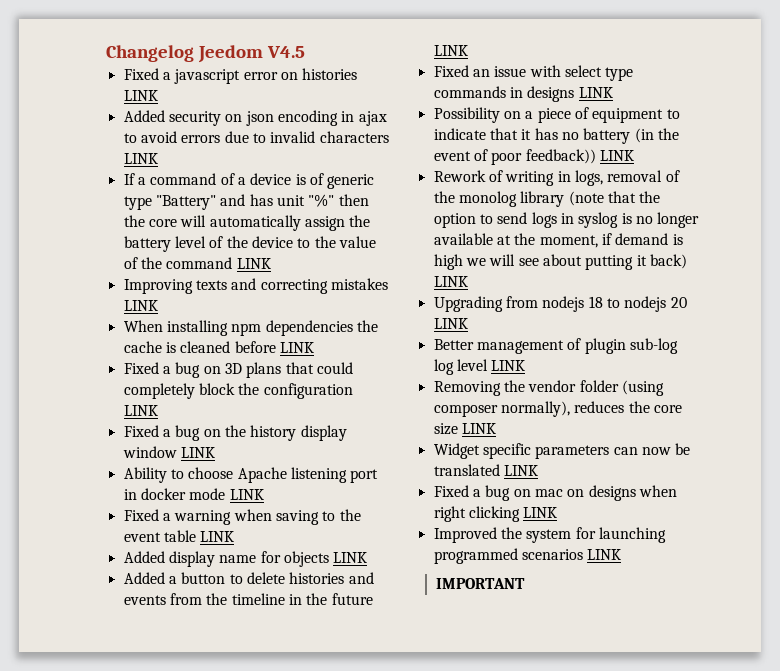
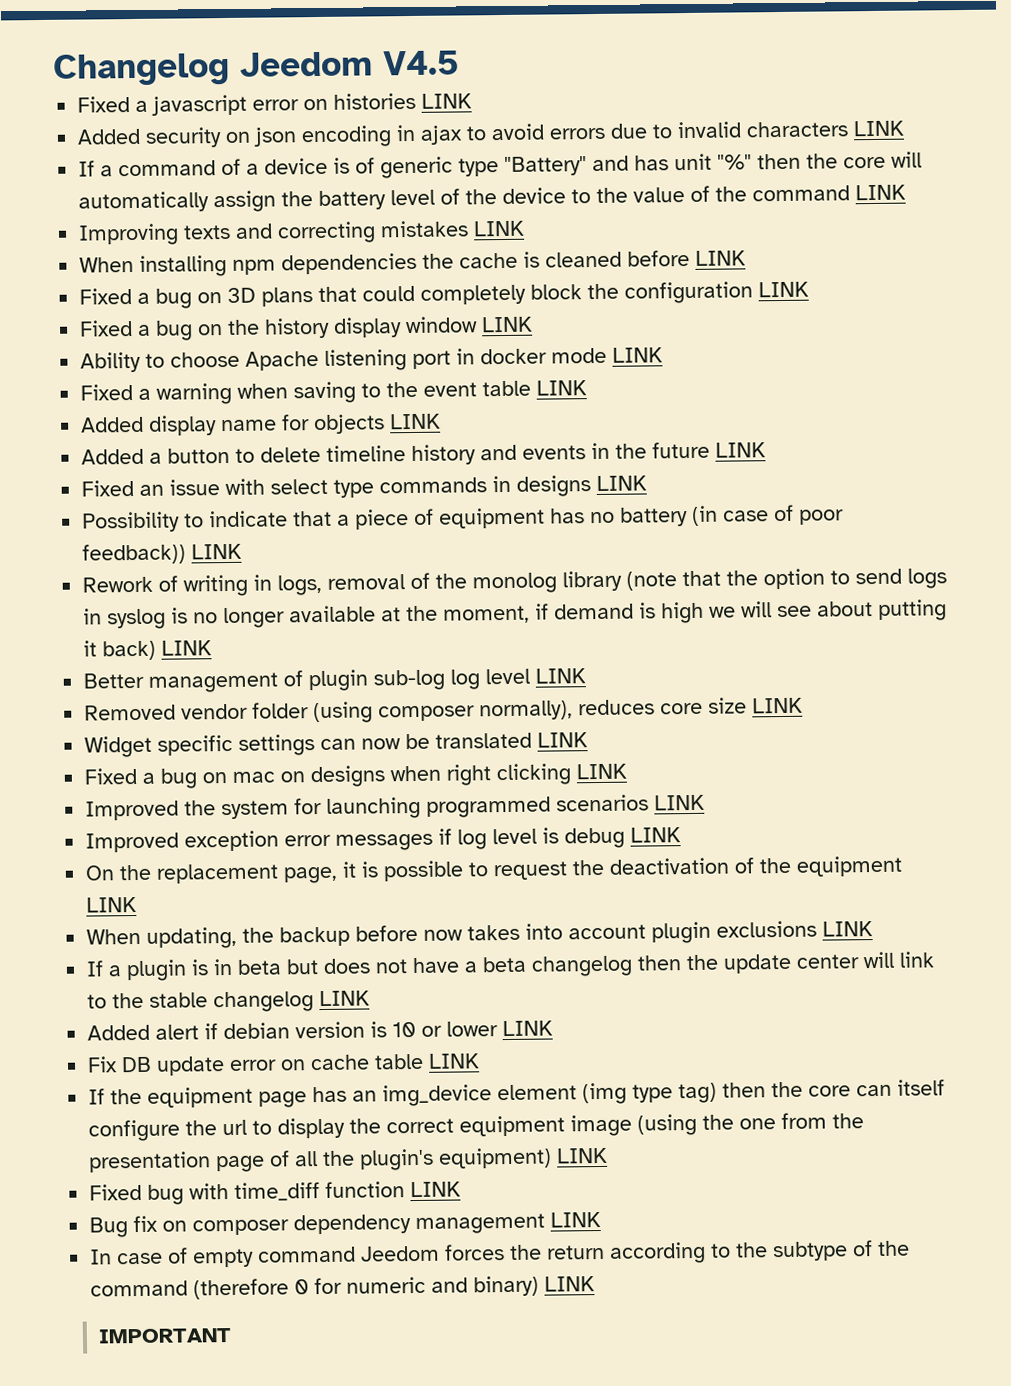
[289,572,374,584] [123,593,285,605] histories and events from the timeline -> [326,444,587,466] timeline history and events
[503,111,521,119] on -> [184,510,333,528] to indicate that
[666,109,680,119] [433,128,532,140] to indicate that it -> (546, 518) none
[657,128,679,140] [433,151,471,161] the event -> [723,510,770,522] case
[433,296,687,312] [433,318,468,329] // Upgrading from nodejs 18 to nodejs 20 LINK -> (213, 648) none
[433,380,525,396] Removing the -> [84,704,177,721] Removed
[628,401,650,413] the -> (656, 707) none
[535,445,610,459] parameters -> [238,734,316,756] settings
(622, 554) none -> [85,827,682,853] [85,855,904,884] [86,896,138,913] [86,920,874,949] [86,951,935,982] [87,990,371,1013] [87,1020,554,1041] [87,1053,481,1076] [88,1079,946,1108] [88,1112,865,1142] [88,1147,609,1173] [89,1181,462,1205] [89,1211,602,1238] [89,1240,911,1268] [90,1275,596,1300] // Improved exception error messages if log level is debug LINK // On the replacement page, it is possible to request the deactivation of the equipment LINK // When updating, the backup before now takes into account plugin exclusions LINK // If a plugin is in beta but does not have a beta changelog then the update center will link to the stable changelog LINK // Added alert if debian version is 10 or lower LINK // Fix DB update error on cache table LINK // If the equipment page has an img_device element (img type tag) then the core can itself configure the url to display the correct equipment image (using the one from the presentation page of all the plugin's equipment) LINK // Fixed bug with time_diff function LINK // Bug fix on composer dependency management LINK // In case of empty command Jeedom forces the return according to the subtype of the command (therefore 0 for numeric and binary) LINK

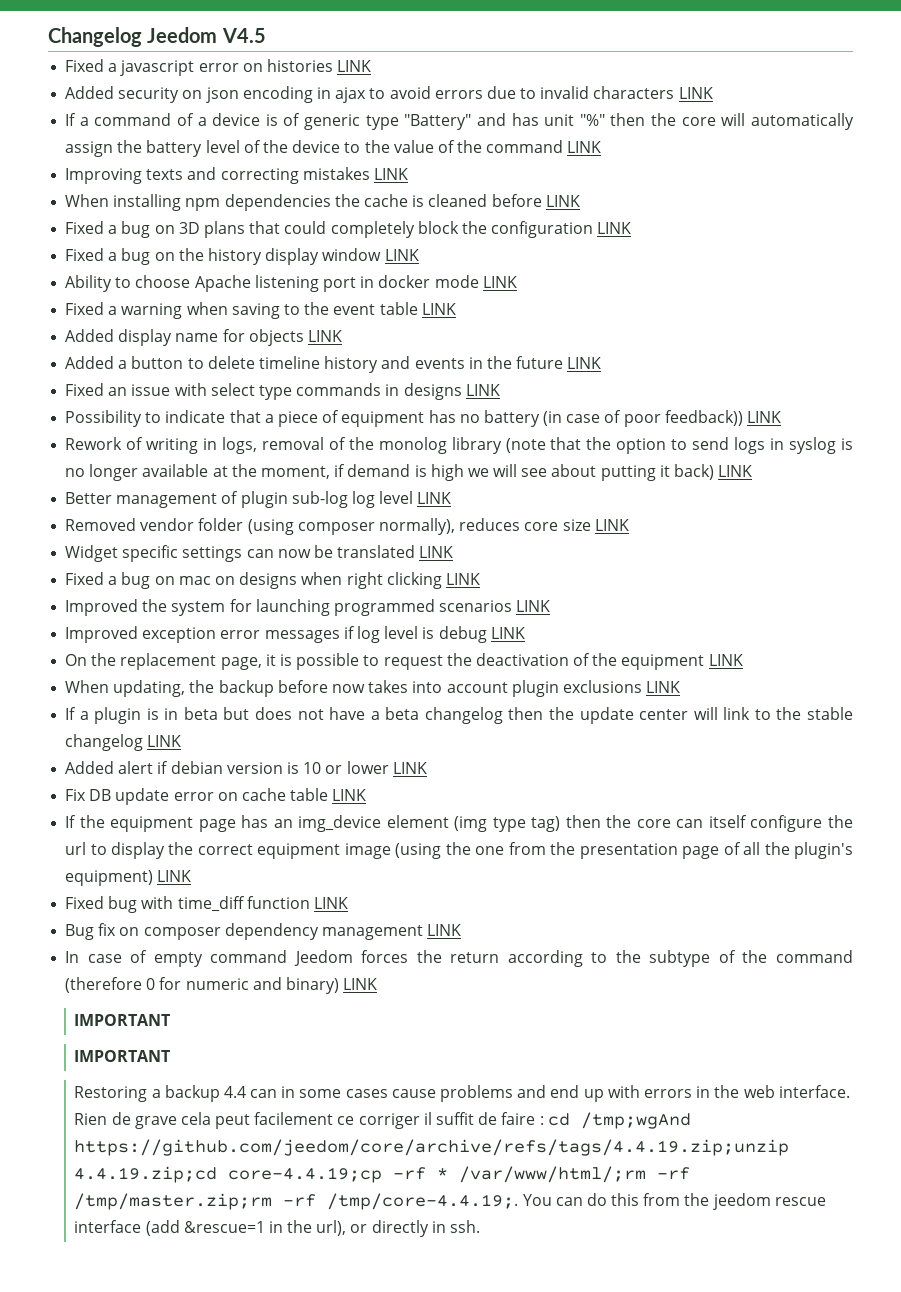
(232, 1336) none -> [74,1050,171,1062] [74,1085,850,1102] [74,1112,691,1129] [74,1139,790,1156] [74,1166,691,1183] [74,1193,826,1210] [74,1220,481,1237] // IMPORTANT // Restoring a backup 4.4 can in some cases cause problems and end up with errors in the web interface. Rien de grave cela peut facilement ce corriger il suffit de faire : cd /tmp;wgAnd https://github.com/jeedom/core/archive/refs/tags/4.4.19.zip;unzip 4.4.19.zip;cd core-4.4.19;cp -rf * /var/www/html/;rm -rf /tmp/master.zip;rm -rf /tmp/core-4.4.19;. You can do this from the jeedom rescue interface (add &rescue=1 in the url), or directly in ssh.

